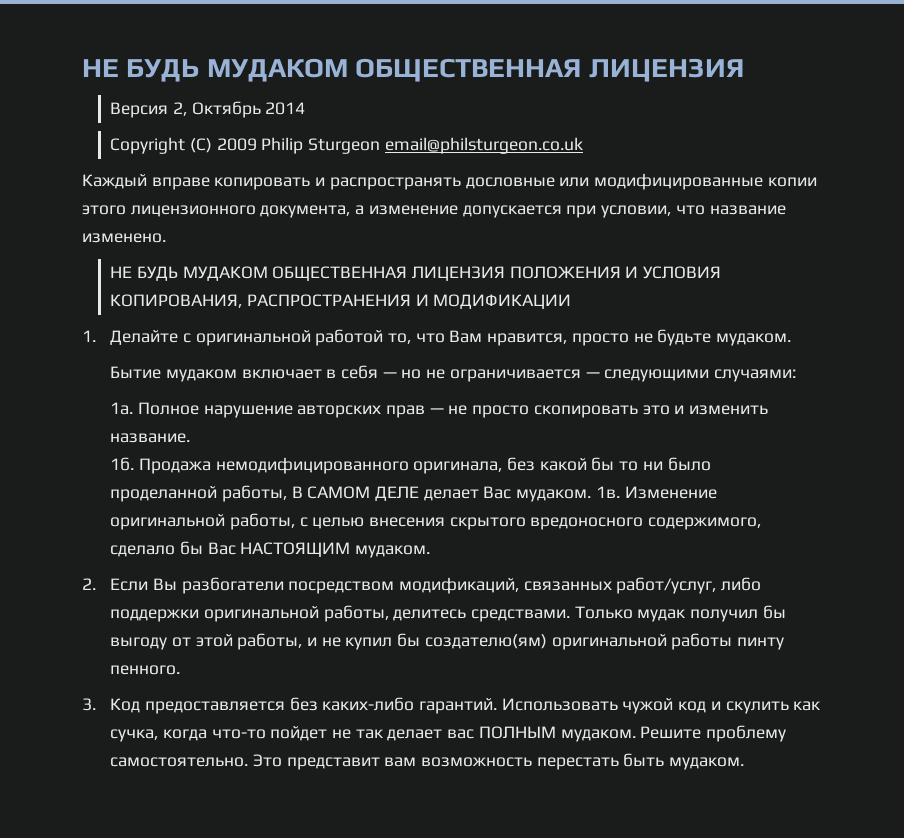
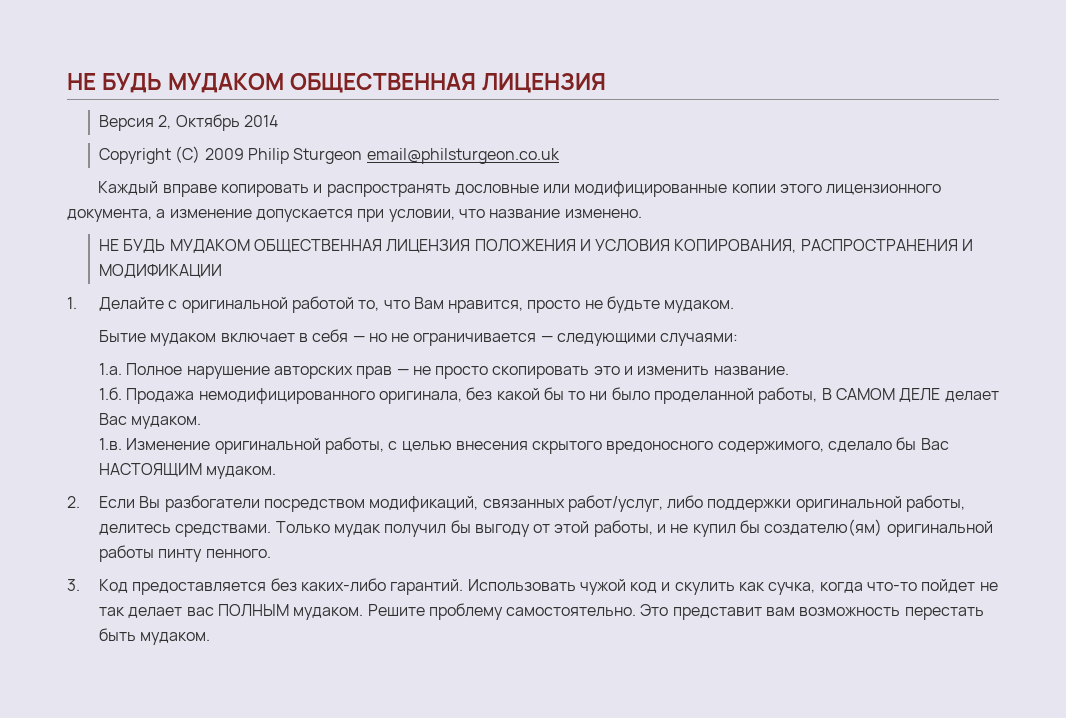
[110,402,134,415] 1а. -> [98,363,122,375] 1.а.
[110,457,135,471] 1б. -> [98,387,122,400] 1.б.
[595,486,620,498] 1в. -> [98,438,122,450] // 1.в.

